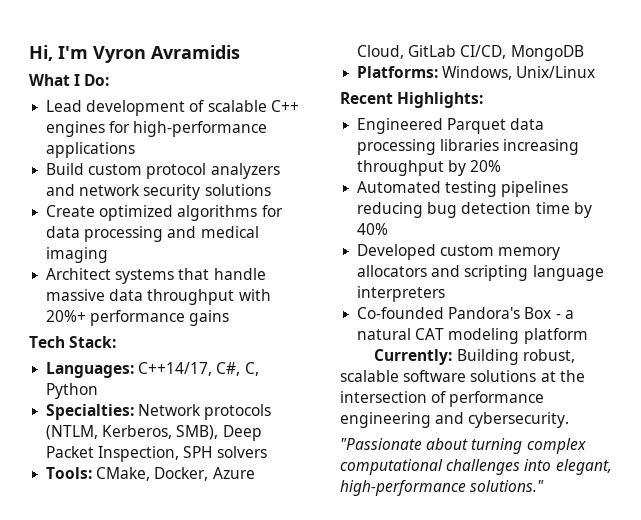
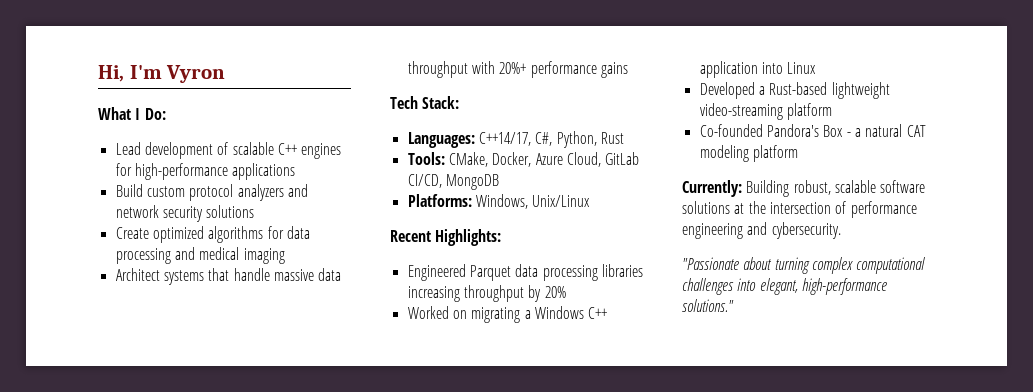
[151,45,240,59] Avramidis -> (226, 74) none
[244,362,259,376] [46,383,99,399] [46,404,272,420] [46,425,262,441] [46,446,267,462] C, Python // Specialties: Network protocols (NTLM, Kerberos, SMB), Deep Packet Inspection, SPH solvers -> [556,131,624,148] Python, Rust
[357,181,569,197] [357,202,592,218] [357,223,389,235] [357,244,561,260] [357,265,604,281] [357,286,446,302] Automated testing pipelines reducing bug detection time by 40% // Developed custom memory allocators and scripting language interpreters -> [407,306,608,323] [699,61,817,78] [699,82,890,99] [699,103,832,120] Worked on migrating a Windows C++ application into Linux // Developed a Rust-based lightweight video-streaming platform

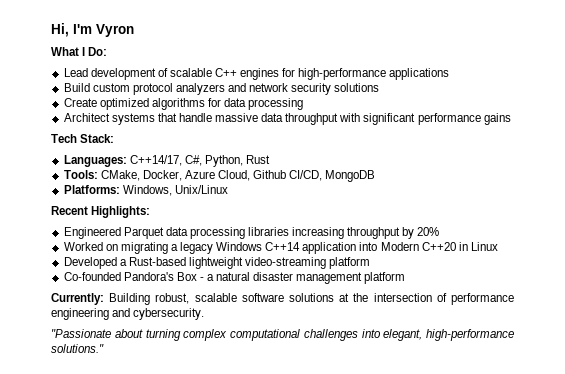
[174,247,285,264] and medical imaging -> (304, 104) none
[499,62,527,74] 20%+ -> [363,113,416,125] significant
[605,152,640,165] GitLab -> [253,170,287,179] Github
[534,306,608,319] [699,61,783,78] Windows C++ application into -> [180,242,468,254] legacy Windows C++14 application into Modern C++20 in
[906,125,926,137] [699,145,749,162] CAT modeling -> [253,272,363,284] disaster management

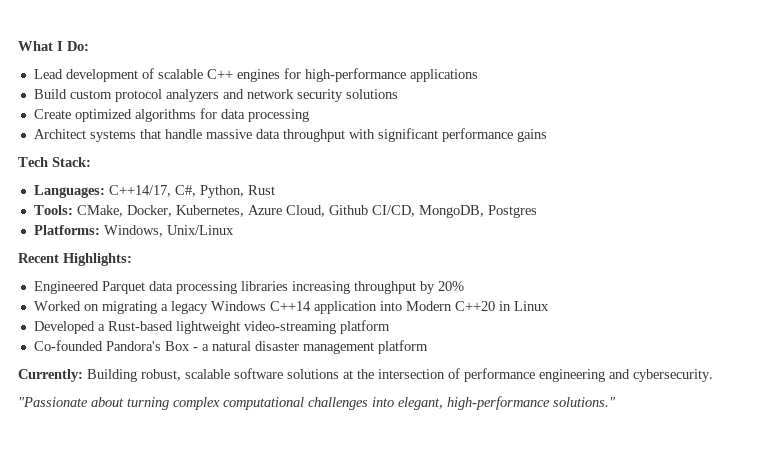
[51,23,134,37] Hi, I'm Vyron // -> (18, 46) none
(182, 175) none -> [175,205,244,217] Kubernetes,
[325,170,376,182] MongoDB -> [418,205,537,218] MongoDB, Postgres

